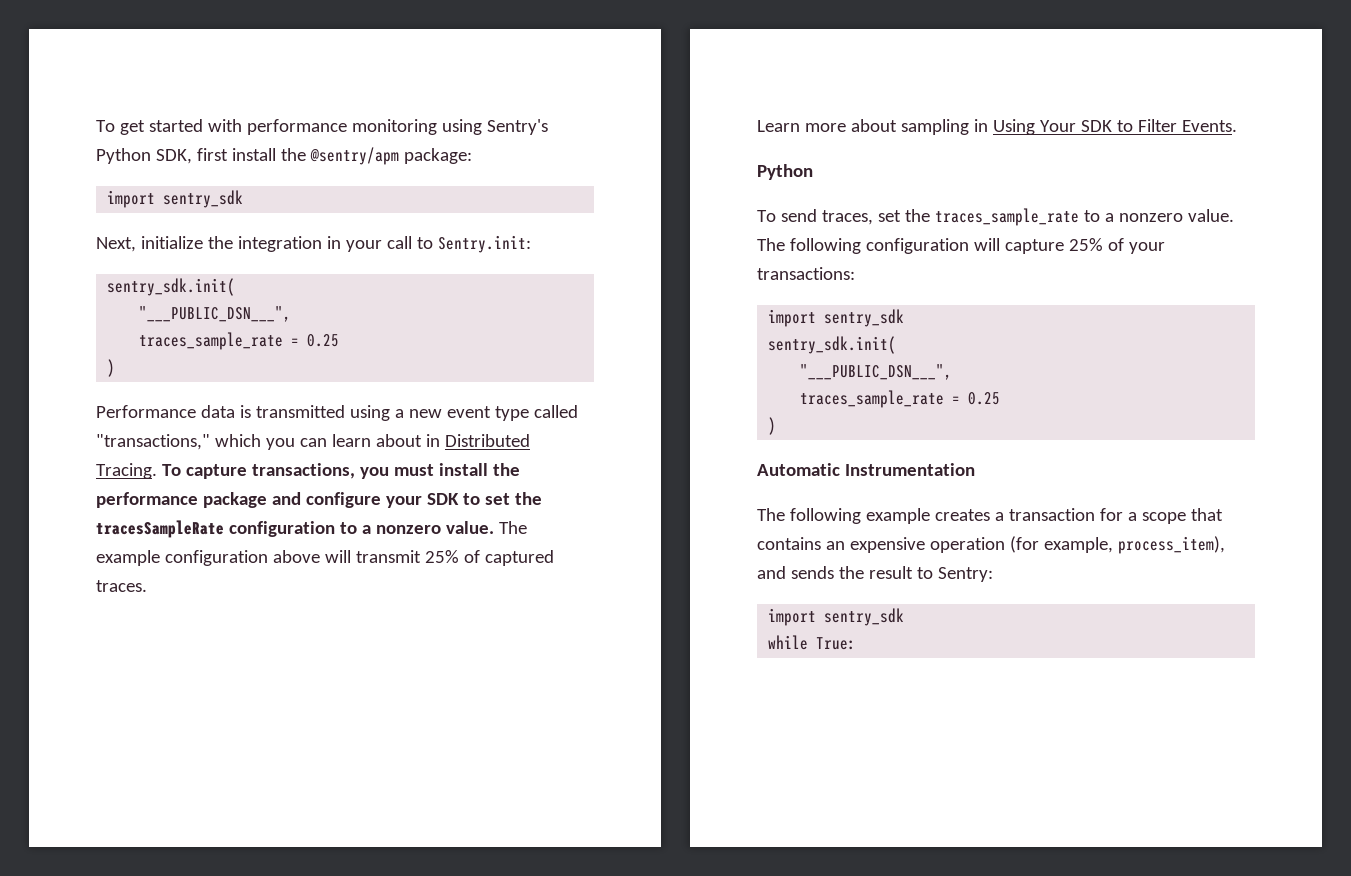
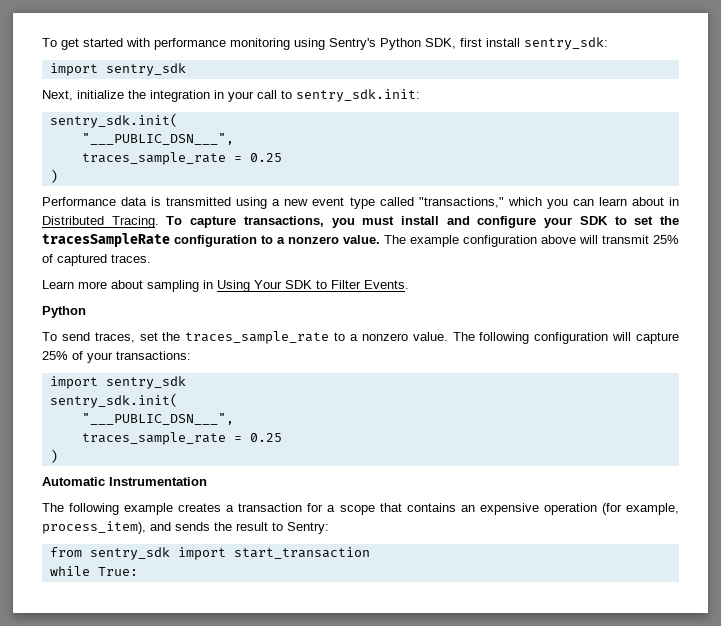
[280,147,472,165] the @sentry/apm package: -> [524,37,608,50] sentry_sdk:
[437,235,531,253] Sentry.init: -> [296,89,420,102] sentry_sdk.init:
[492,463,520,476] [96,492,267,508] the performance package -> (440, 220) none
[768,608,905,626] import sentry_sdk -> [49,547,370,560] from sentry_sdk import start_transaction

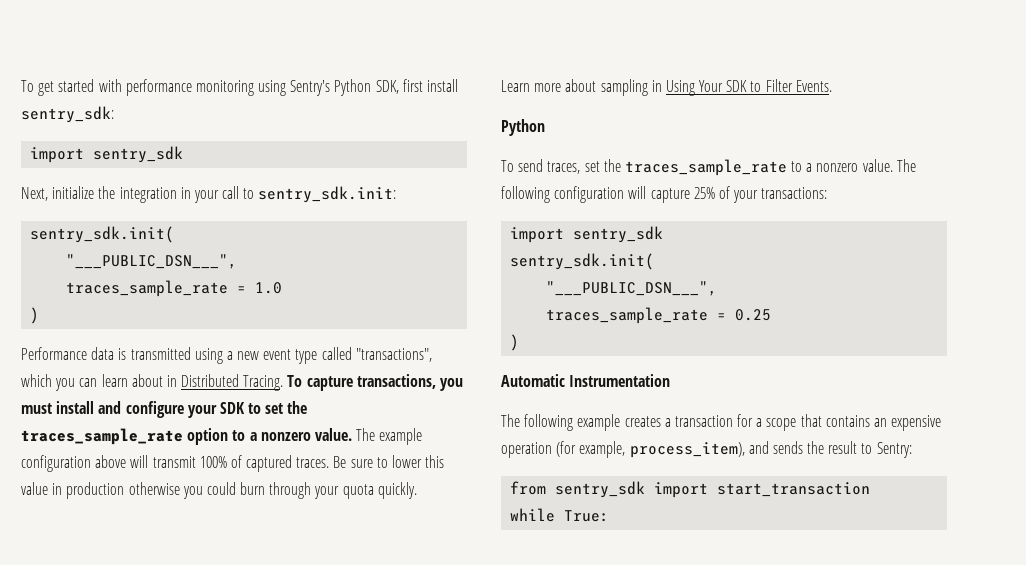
[249,153,282,162] 0.25 -> [255,282,283,294] 1.0
[418,197,504,208] "transactions," -> [355,348,432,362] "transactions",
[42,233,257,247] tracesSampleRate configuration -> [21,428,229,445] traces_sample_rate option
[653,235,679,244] 25% -> [199,456,227,468] 100%
(151, 258) none -> [333,455,445,468] [21,482,417,499] Be sure to lower this value in production otherwise you could burn through your quota quickly.

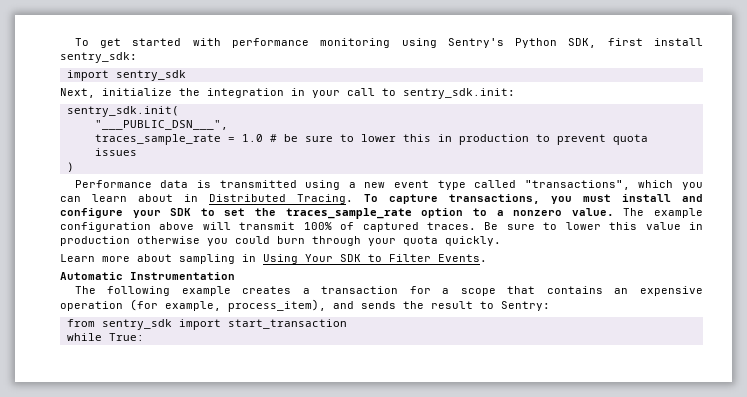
(283, 288) none -> [269,134,648,145] [94,148,137,156] # be sure to lower this in production to prevent quota issues
[501,119,545,136] [501,159,916,176] [501,186,828,203] [510,226,664,243] [510,253,655,270] [546,281,718,296] [546,307,772,324] [510,334,520,351] // Python // To send traces, set the traces_sample_rate to a nonzero value. The following configuration will capture 25% of your transactions: // import sentry_sdk // sentry_sdk.init( // "___PUBLIC_DSN___", // traces_sample_rate = 0.25 // ) -> (487, 258) none

